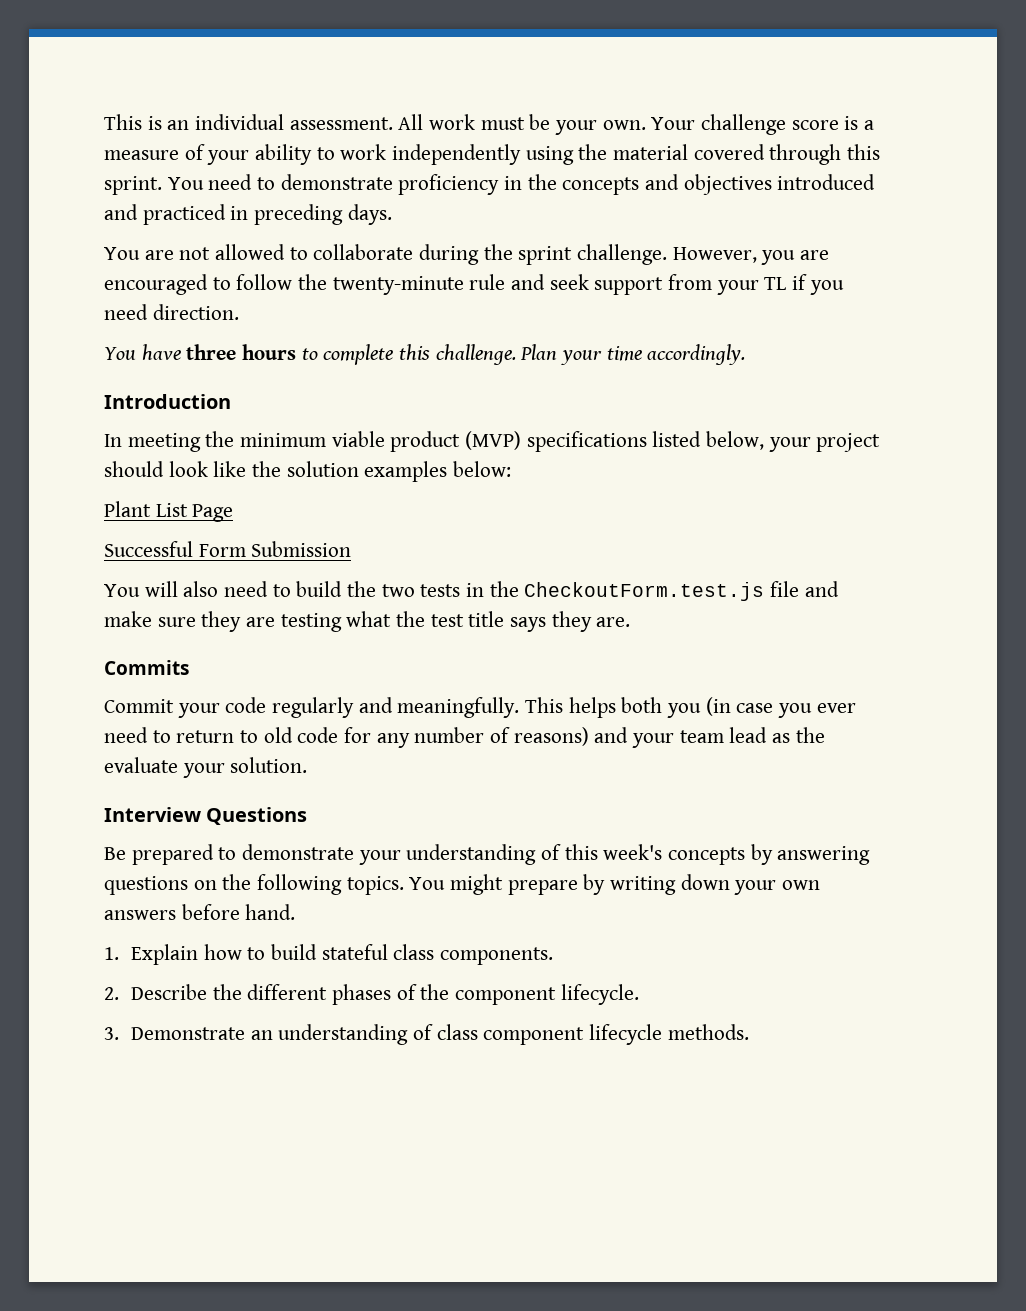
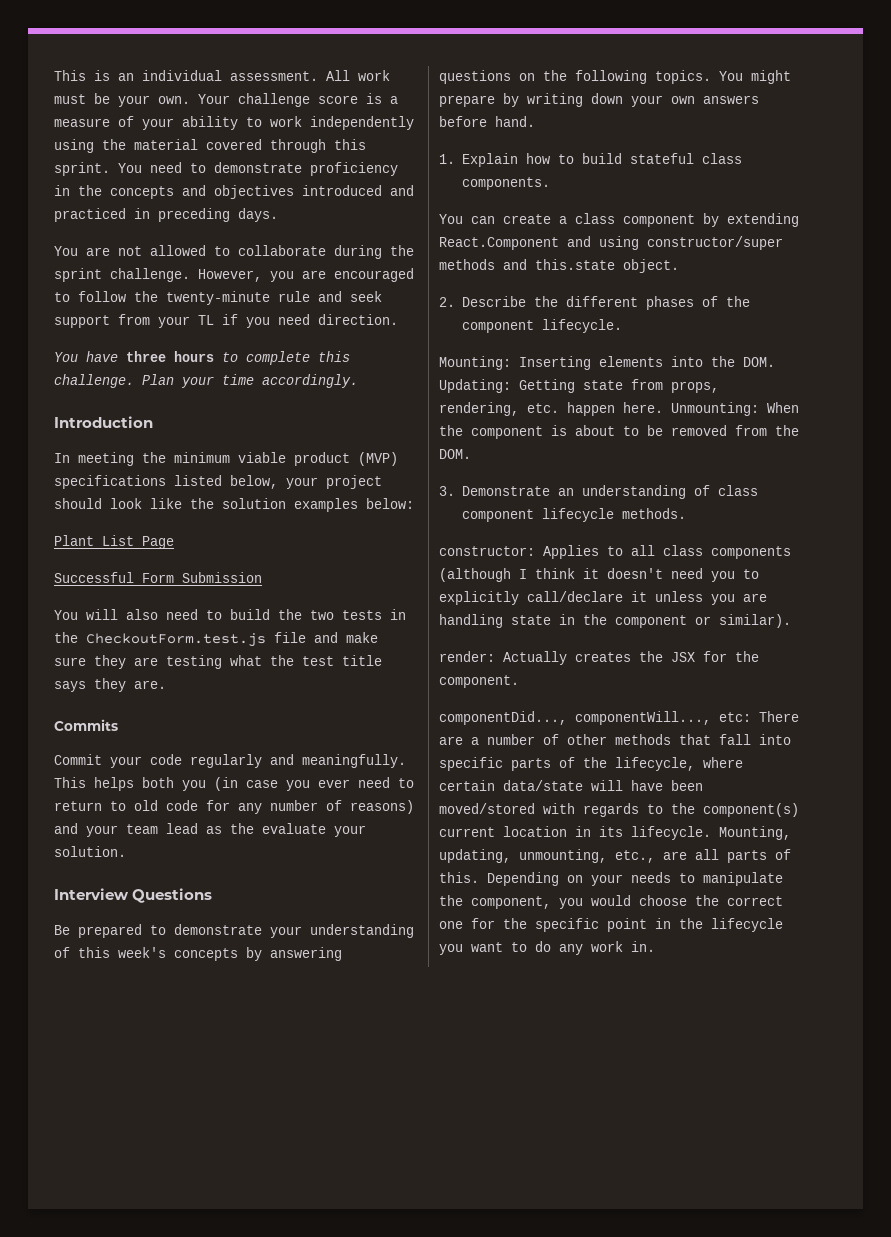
(554, 956) none -> [439,213,799,227] [439,236,783,250] [439,259,679,273] // You can create a class component by extending React.Component and using constructor/super methods and this.state object.
(639, 994) none -> [439,356,775,370] [439,379,719,393] [439,402,799,416] [439,425,799,439] [439,449,471,459] // Mounting: Inserting elements into the DOM. Updating: Getting state from props, rendering, etc. happen here. Unmounting: When the component is about to be removed from the DOM.
(749, 1032) none -> [439,545,791,559] [439,568,759,582] [439,591,767,605] [439,614,791,628] [439,651,759,665] [439,675,519,688] [439,711,799,725] [439,734,791,745] [439,757,743,771] [439,780,703,791] [439,803,799,817] [439,826,791,840] [439,849,791,863] [439,872,783,886] [439,895,783,909] [439,918,783,932] [439,941,655,955] // constructor: Applies to all class components (although I think it doesn't need you to explicitly call/declare it unless you are handling state in the component or similar). // render: Actually creates the JSX for the component. // componentDid..., componentWill..., etc: There are a number of other methods that fall into specific parts of the lifecycle, where certain data/state will have been moved/stored with regards to the component(s) current location in its lifecycle. Mounting, updating, unmounting, etc., are all parts of this. Depending on your needs to manipulate the component, you would choose the correct one for the specific point in the lifecycle you want to do any work in.

